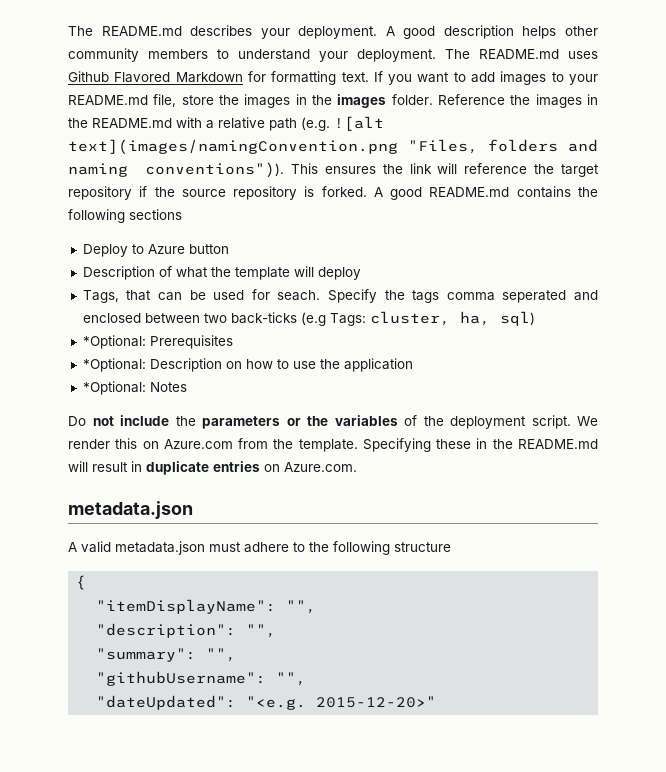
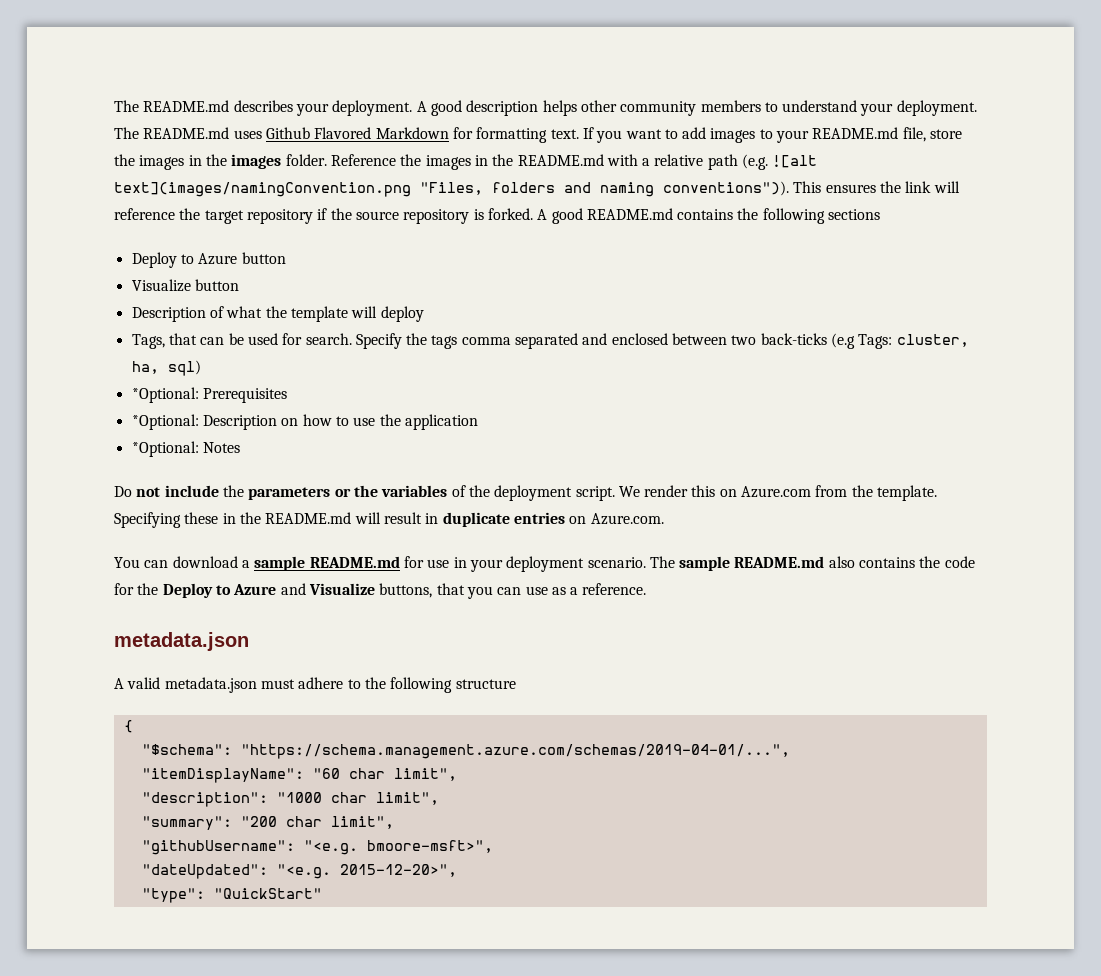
(229, 249) none -> [131,279,239,292] // Visualize button
[277,290,321,301] seach. -> [305,333,352,345] search.
[502,290,567,303] seperated -> [515,333,579,349] separated
(357, 467) none -> [114,556,975,572] [114,583,647,599] // You can download a sample README.md for use in your deployment scenario. The sample README.md also contains the code for the Deploy to Azure and Visualize buttons, that you can use as a reference.
(87, 582) none -> [141,744,790,759] // "$schema": "https://schema.management.azure.com/schemas/2019-04-01/...",
[286,600,317,614] [96,623,277,638] [96,648,237,662] "", // "description": "", // "summary": "", -> [312,768,457,781] [141,792,439,807] [141,816,394,830] "60 char limit", // "description": "1000 char limit", // "summary": "200 char limit",
[276,672,307,686] "", -> [303,840,493,855] "<e.g. bmoore-msft>",
[316,696,437,708] 2015-12-20>" -> [339,864,457,877] [141,888,322,903] 2015-12-20>", // "type": "QuickStart"

